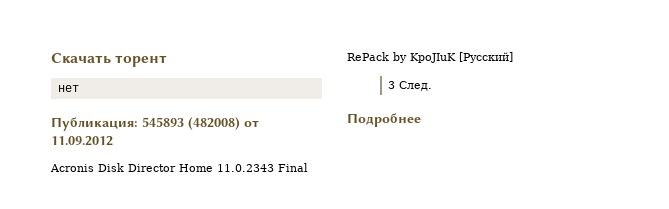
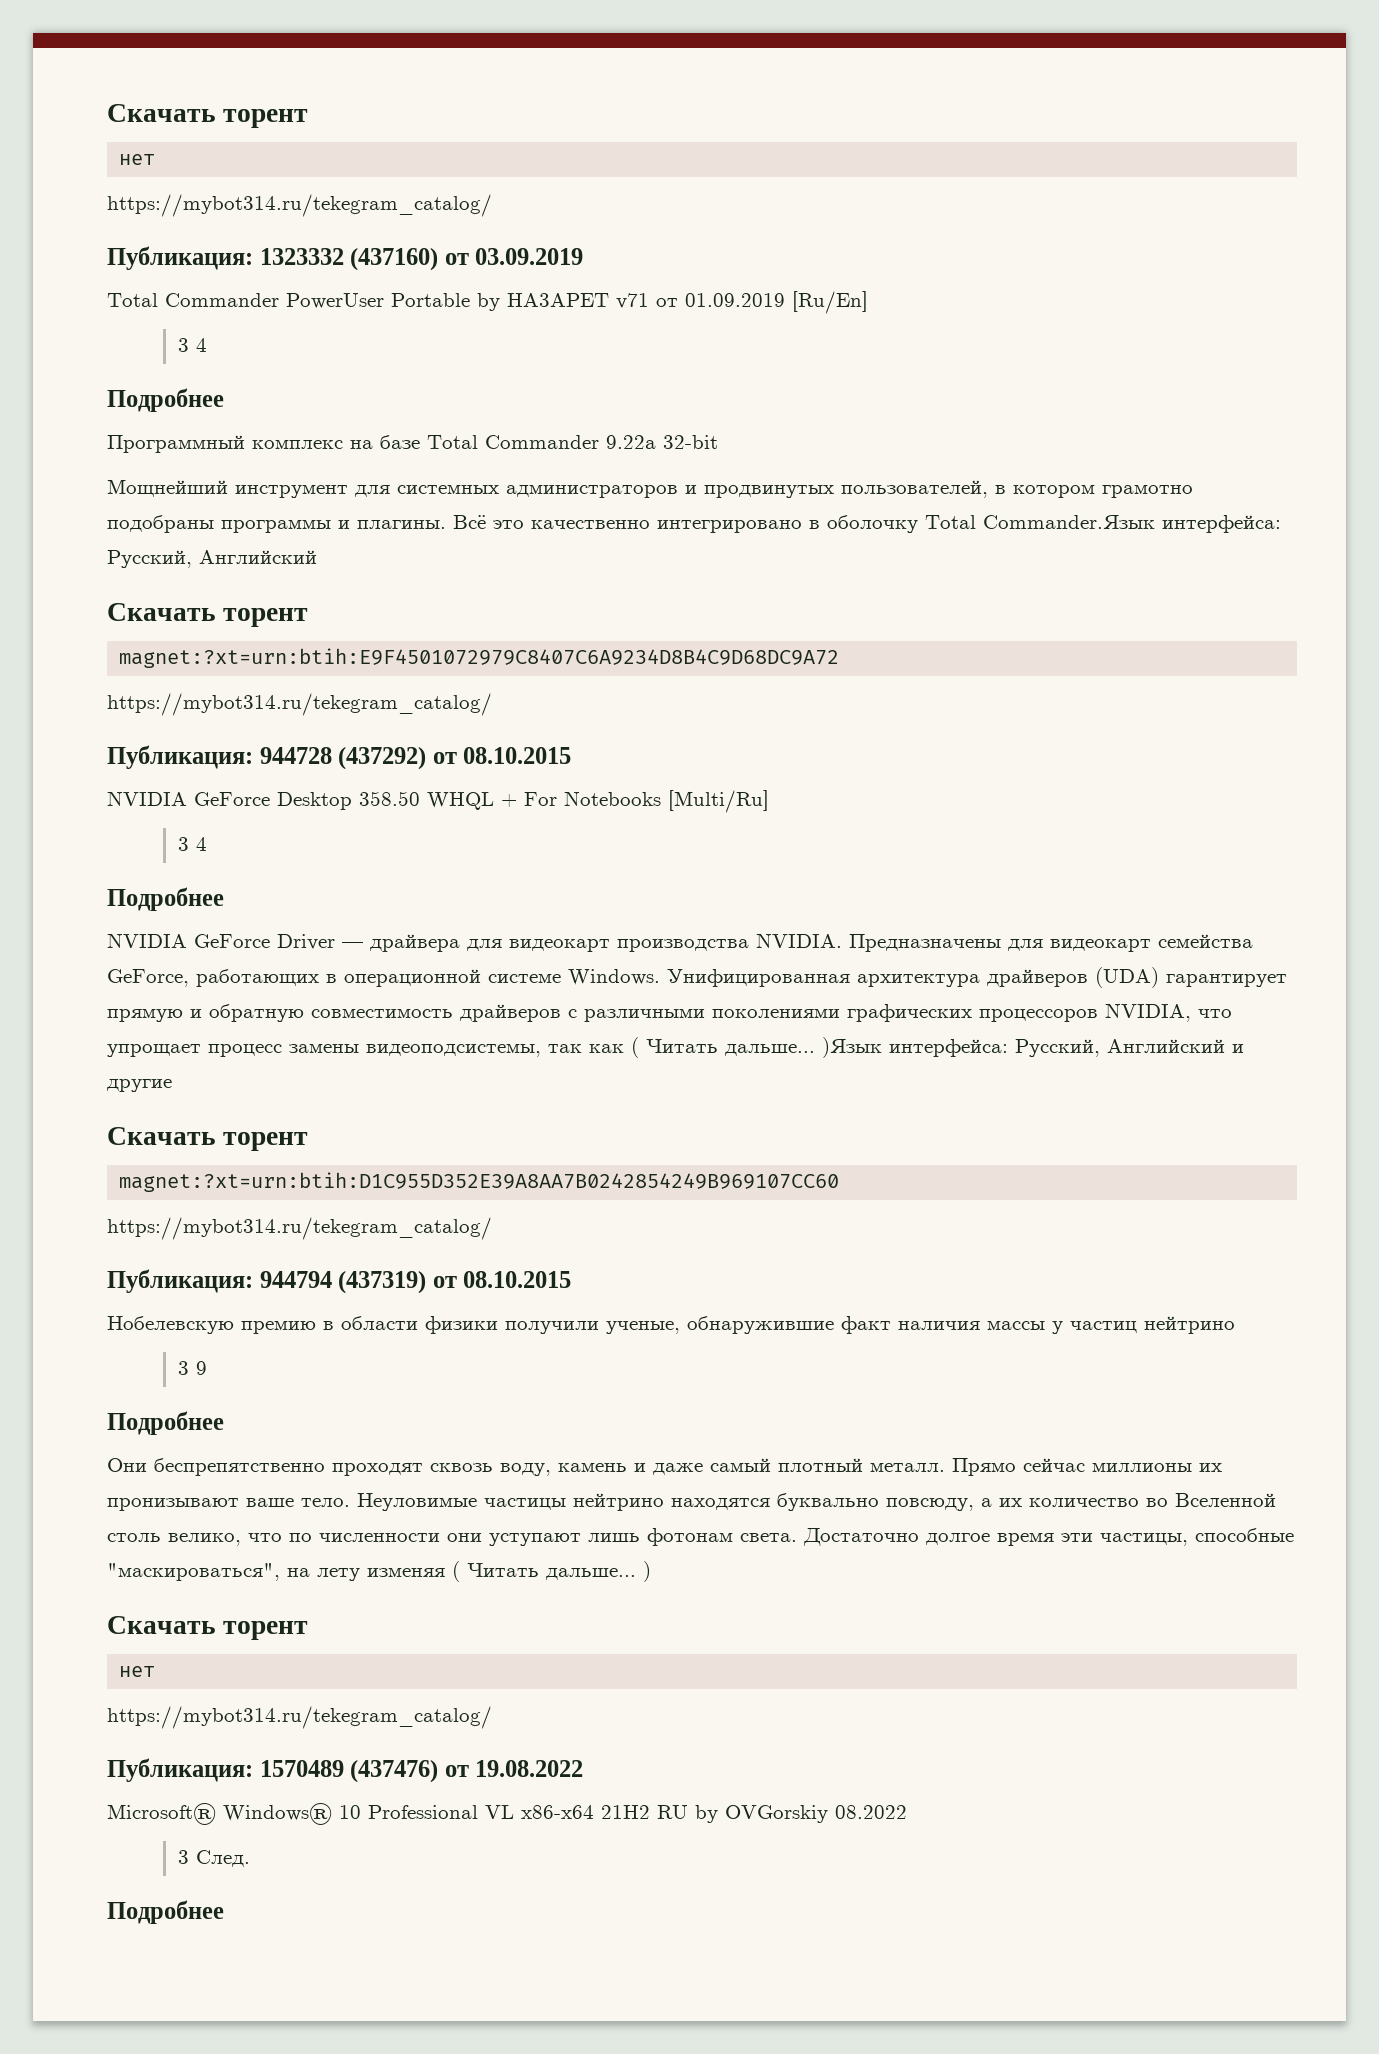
[51,53,168,67] [57,85,79,92] [51,117,259,131] [51,136,113,146] [50,163,308,172] [347,52,513,63] Скачать торент // нет // Публикация: 545893 (482008) от 11.09.2012 // Acronis Disk Director Home 11.0.2343 Final RePack by KpoJIuK [Русский] -> [107,104,309,128] [119,154,156,165] [107,194,492,217] [107,246,584,271] [107,291,868,314] [177,338,207,352] [107,388,224,412] [107,435,718,453] [107,479,1193,498] [107,515,1281,533] [107,550,317,568] [107,603,309,627] [119,648,840,668] [107,693,492,716] [107,745,572,770] [107,790,769,813] [177,837,207,851] [107,887,224,911] [107,933,1253,952] [107,967,1287,988] [107,1003,1232,1022] [107,1037,1244,1058] [107,1079,172,1092] [107,1127,309,1151] [119,1172,840,1192] [107,1217,492,1240] [107,1269,572,1294] [107,1316,1235,1334] [177,1361,207,1375] [107,1411,224,1435] [107,1458,1222,1476] [107,1493,1276,1511] [107,1528,1294,1546] [107,1561,651,1582] [107,1616,309,1640] [119,1666,156,1677] [107,1706,492,1729] [107,1758,584,1783] [107,1803,907,1825] Скачать торент // нет // https://mybot314.ru/tekegram_catalog/ // Публикация: 1323332 (437160) от 03.09.2019 // Total Commander PowerUser Portable by HA3APET v71 от 01.09.2019 [Ru/En] // 3 4 // Подробнее // Программный комплекс на базе Total Commander 9.22a 32-bit // Мощнейший инструмент для системных администраторов и продвинутых пользователей, в котором грамотно подобраны программы и плагины. Всё это качественно интегрировано в оболочку Total Commander.Язык интерфейса: Русский, Английский // Скачать торент // magnet:?xt=urn:btih:E9F4501072979C8407C6A9234D8B4C9D68DC9A72 // https://mybot314.ru/tekegram_catalog/ // Публикация: 944728 (437292) от 08.10.2015 // NVIDIA GeForce Desktop 358.50 WHQL + For Notebooks [Multi/Ru] // 3 4 // Подробнее // NVIDIA GeForce Driver — драйвера для видеокарт производства NVIDIA. Предназначены для видеокарт семейства GeForce, работающих в операционной системе Windows. Унифицированная архитектура драйверов (UDA) гарантирует прямую и обратную совместимость драйверов с различными поколениями графических процессоров NVIDIA, что упрощает процесс замены видеоподсистемы, так как ( Читать дальше... )Язык интерфейса: Русский, Английский и другие // Скачать торент // magnet:?xt=urn:btih:D1C955D352E39A8AA7B0242854249B969107CC60 // https://mybot314.ru/tekegram_catalog/ // Публикация: 944794 (437319) от 08.10.2015 // Нобелевскую премию в области физики получили ученые, обнаружившие факт наличия массы у частиц нейтрино // 3 9 // Подробнее // Они беспрепятственно проходят сквозь воду, камень и даже самый плотный металл. Прямо сейчас миллионы их пронизывают ваше тело. Неуловимые частицы нейтрино находятся буквально повсюду, а их количество во Вселенной столь велико, что по численности они уступают лишь фотонам света. Достаточно долгое время эти частицы, способные "маскироваться", на лету изменяя ( Читать дальше... ) // Скачать торент // нет // https://mybot314.ru/tekegram_catalog/ // Публикация: 1570489 (437476) от 19.08.2022 // Microsoft® Windows® 10 Professional VL x86-x64 21H2 RU by OVGorskiy 08.2022

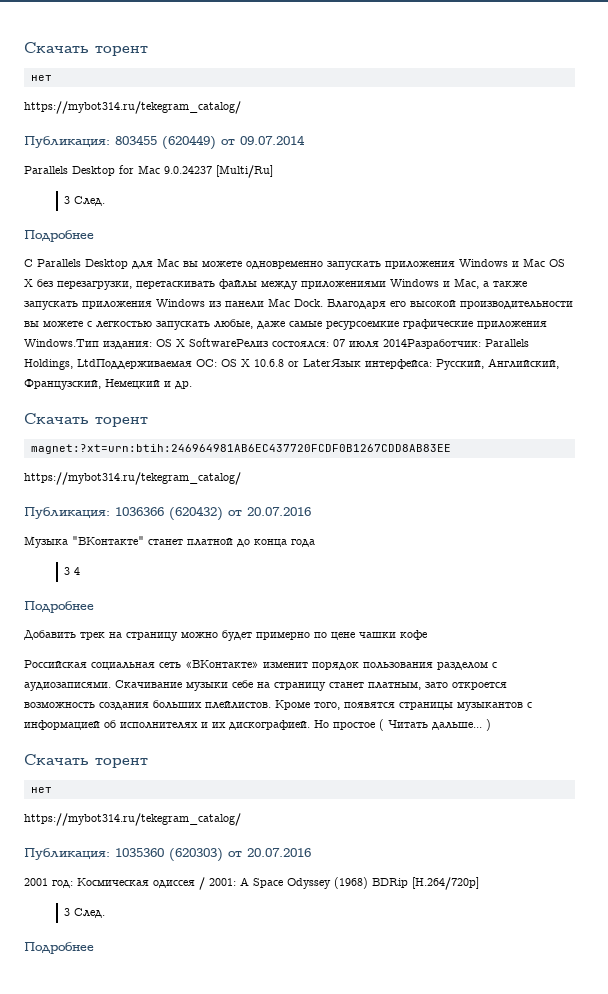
[107,104,309,128] [119,154,156,165] [107,194,492,217] [107,246,584,271] [107,291,868,314] [177,338,207,352] [107,388,224,412] [107,435,718,453] [107,479,1193,498] [107,515,1281,533] [107,550,317,568] [107,603,309,627] [119,648,840,668] [107,693,492,716] [107,745,572,770] [107,790,769,813] [177,837,207,851] [107,887,224,911] [107,933,1253,952] [107,967,1287,988] [107,1003,1232,1022] [107,1037,1244,1058] [107,1079,172,1092] [107,1127,309,1151] [119,1172,840,1192] [107,1217,492,1240] [107,1269,572,1294] [107,1316,1235,1334] [177,1361,207,1375] [107,1411,224,1435] [107,1458,1222,1476] [107,1493,1276,1511] [107,1528,1294,1546] [107,1563,445,1581] Скачать торент // нет // https://mybot314.ru/tekegram_catalog/ // Публикация: 1323332 (437160) от 03.09.2019 // Total Commander PowerUser Portable by HA3APET v71 от 01.09.2019 [Ru/En] // 3 4 // Подробнее // Программный комплекс на базе Total Commander 9.22a 32-bit // Мощнейший инструмент для системных администраторов и продвинутых пользователей, в котором грамотно подобраны программы и плагины. Всё это качественно интегрировано в оболочку Total Commander.Язык интерфейса: Русский, Английский // Скачать торент // magnet:?xt=urn:btih:E9F4501072979C8407C6A9234D8B4C9D68DC9A72 // https://mybot314.ru/tekegram_catalog/ // Публикация: 944728 (437292) от 08.10.2015 // NVIDIA GeForce Desktop 358.50 WHQL + For Notebooks [Multi/Ru] // 3 4 // Подробнее // NVIDIA GeForce Driver — драйвера для видеокарт производства NVIDIA. Предназначены для видеокарт семейства GeForce, работающих в операционной системе Windows. Унифицированная архитектура драйверов (UDA) гарантирует прямую и обратную совместимость драйверов с различными поколениями графических процессоров NVIDIA, что упрощает процесс замены видеоподсистемы, так как ( Читать дальше... )Язык интерфейса: Русский, Английский и другие // Скачать торент // magnet:?xt=urn:btih:D1C955D352E39A8AA7B0242854249B969107CC60 // https://mybot314.ru/tekegram_catalog/ // Публикация: 944794 (437319) от 08.10.2015 // Нобелевскую премию в области физики получили ученые, обнаружившие факт наличия массы у частиц нейтрино // 3 9 // Подробнее // Они беспрепятственно проходят сквозь воду, камень и даже самый плотный металл. Прямо сейчас миллионы их пронизывают ваше тело. Неуловимые частицы нейтрино находятся буквально повсюду, а их количество во Вселенной столь велико, что по численности они уступают лишь фотонам света. Достаточно долгое время эти частицы, способные "маскироваться", на лету изменяя -> [24,42,148,56] [30,75,52,81] [24,101,241,114] [24,135,305,150] [24,165,273,178] [64,196,106,206] [24,230,94,242] [24,258,565,270] [24,278,527,290] [24,298,573,310] [24,319,547,330] [24,338,529,349] [24,358,559,370] [24,379,192,390] [24,413,148,427] [30,444,451,454] [24,472,241,485] [24,506,311,521] [24,536,315,548] [64,567,81,575] [24,601,94,613] [24,630,427,641] [24,660,497,670] [24,680,507,691] [24,700,532,711] [24,720,375,730] Скачать торент // нет // https://mybot314.ru/tekegram_catalog/ // Публикация: 803455 (620449) от 09.07.2014 // Parallels Desktop for Mac 9.0.24237 [Multi/Ru] // 3 След. // Подробнее // С Parallels Desktop для Mac вы можете одновременно запускать приложения Windows и Mac OS X без перезагрузки, перетаскивать файлы между приложениями Windows и Mac, а также запускать приложения Windows из панели Mac Dock. Благодаря его высокой производительности вы можете с легкостью запускать любые, даже самые ресурсоемкие графические приложения Windows.Тип издания: OS X SoftwareРелиз состоялся: 07 июля 2014Разработчик: Parallels Holdings, LtdПоддерживаемая ОС: OS X 10.6.8 or LaterЯзык интерфейса: Русский, Английский, Французский, Немецкий и др. // Скачать торент // magnet:?xt=urn:btih:246964981AB6EC437720FCDF0B1267CDD8AB83EE // https://mybot314.ru/tekegram_catalog/ // Публикация: 1036366 (620432) от 20.07.2016 // Музыка "ВКонтакте" станет платной до конца года // 3 4 // Подробнее // Добавить трек на страницу можно будет примерно по цене чашки кофе // Российская социальная сеть «ВКонтакте» изменит порядок пользования разделом с аудиозаписями. Скачивание музыки себе на страницу станет платным, зато откроется возможность создания больших плейлистов. Кроме того, появятся страницы музыкантов с информацией об исполнителях и их дискографией. Но простое
[259,1760,584,1783] [107,1803,907,1825] 1570489 (437476) от 19.08.2022 // Microsoft® Windows® 10 Professional VL x86-x64 21H2 RU by OVGorskiy 08.2022 -> [115,848,311,862] [24,877,479,890] 1035360 (620303) от 20.07.2016 // 2001 год: Космическая одиссея / 2001: A Space Odyssey (1968) BDRip [H.264/720p]

